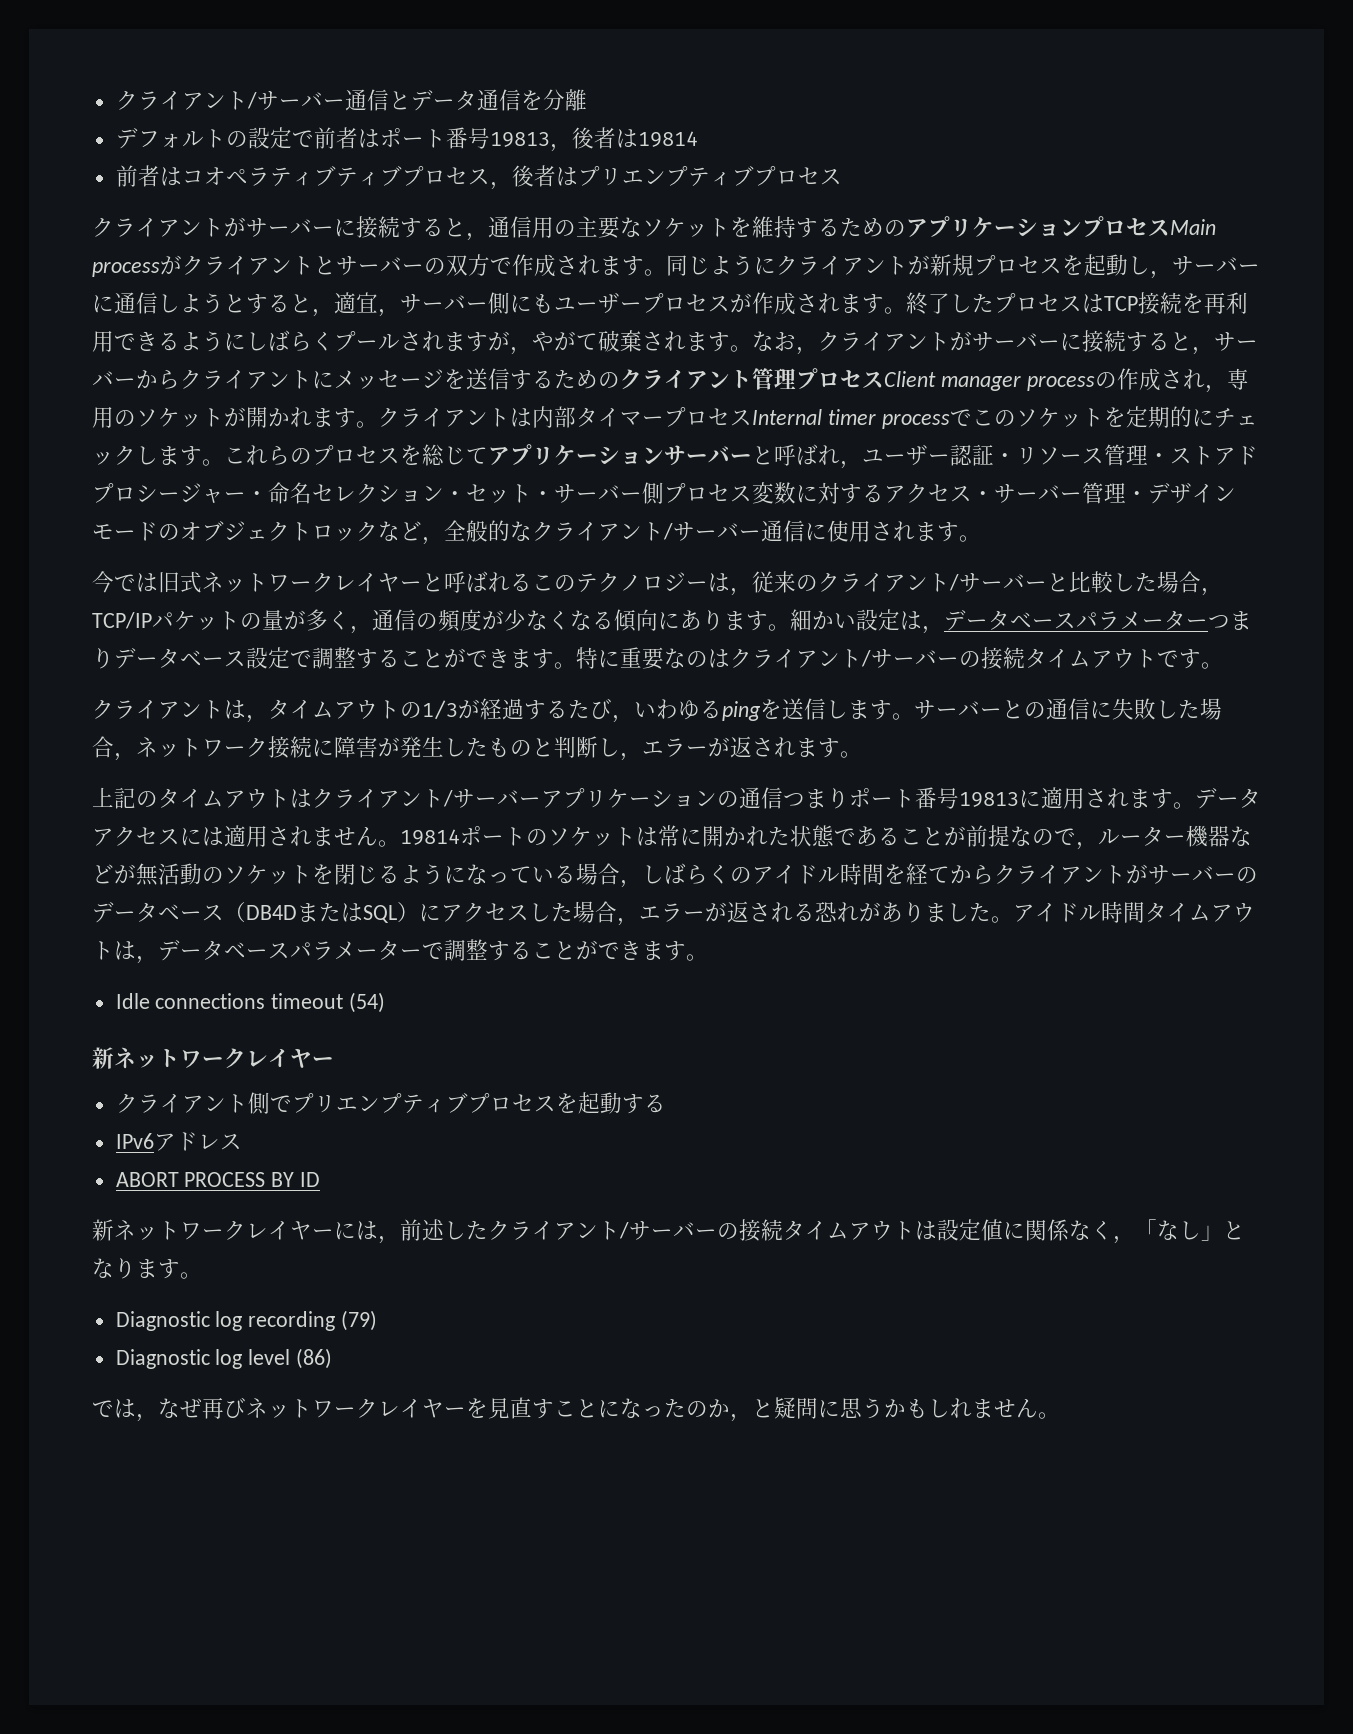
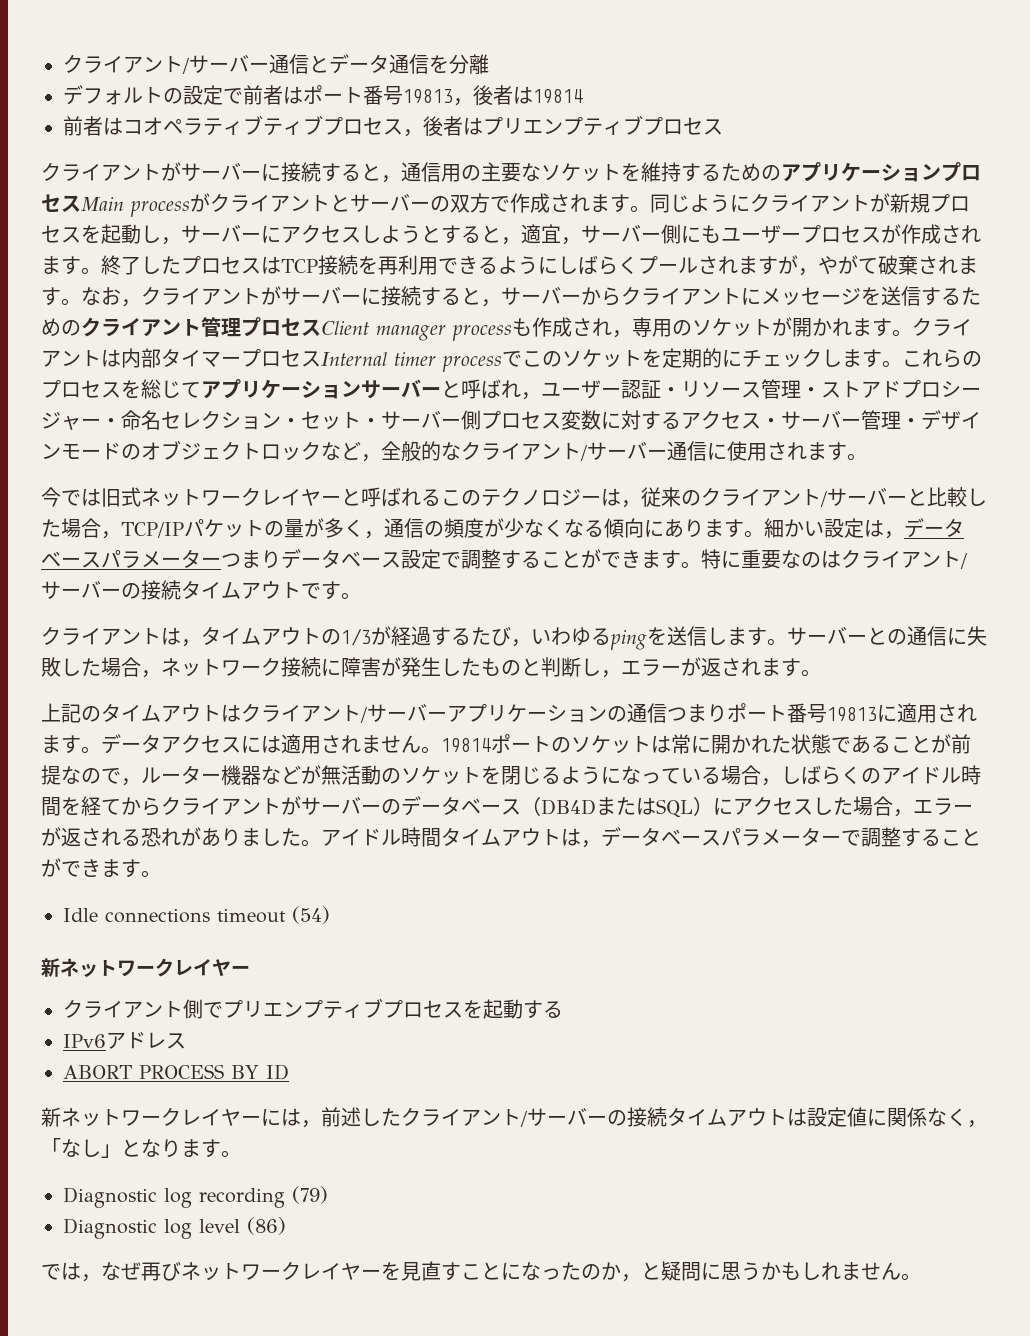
[114,292,158,314] 通信 -> [281,224,361,243] アクセス
[1094,372,1117,388] の -> [512,318,532,336] も

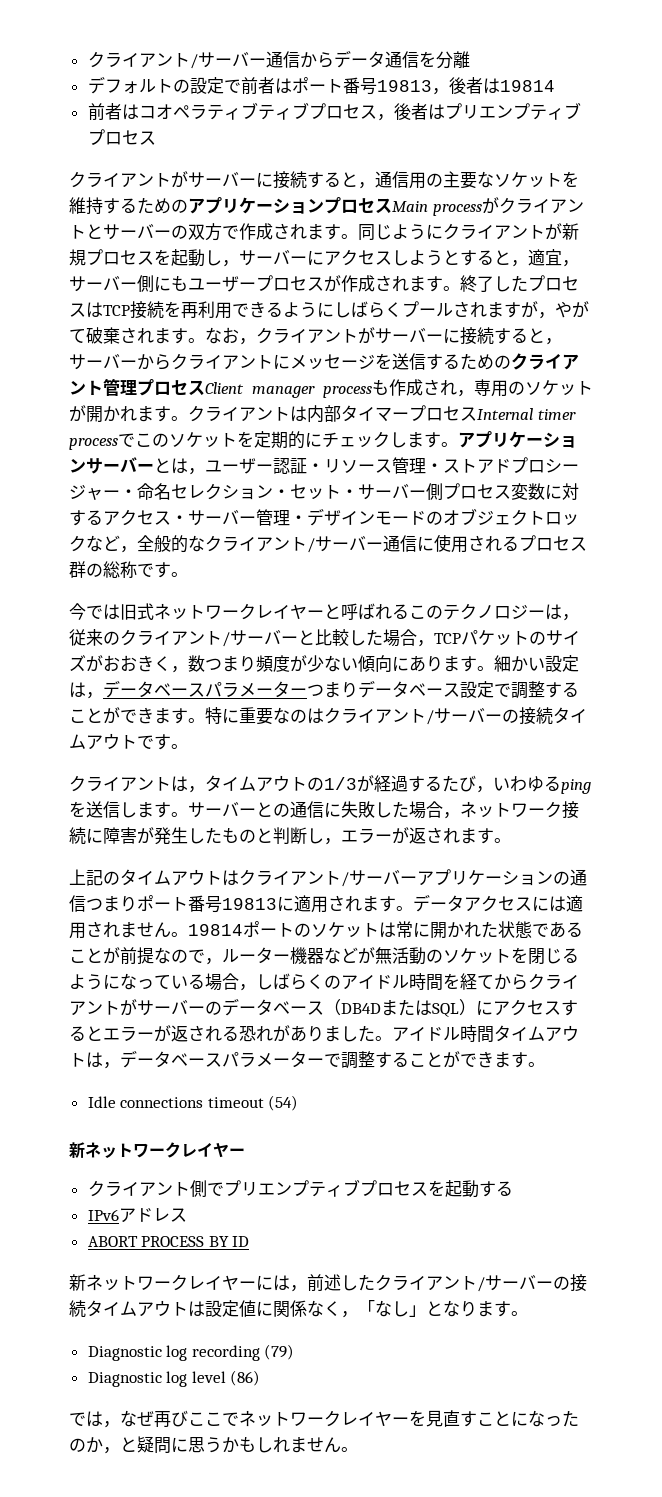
[63,54,329,74] クライアント/サーバー通信と -> [87,51,334,69] クライアント/サーバー通信から
[902,349,982,368] [41,379,201,399] これらのプロセスを総じて -> (458, 444) none
[461,379,521,399] 呼ばれ -> [171,458,188,474] は
[807,442,827,460] ま -> [502,535,587,551] [69,561,154,578] るプロセス群の総称で
[121,522,184,538] TCP/IP -> [434,633,461,644] TCP
[284,518,444,539] 量が多く，通信の -> [546,630,580,646] [69,655,256,673] サイズがおおきく，数つまり
[544,519,604,537] くなる -> [341,657,358,671] い
[813,796,913,817] した場合， -> [561,1000,578,1016] [69,1026,103,1041] すると
(181, 1271) none -> [188,1412,239,1426] ここで

